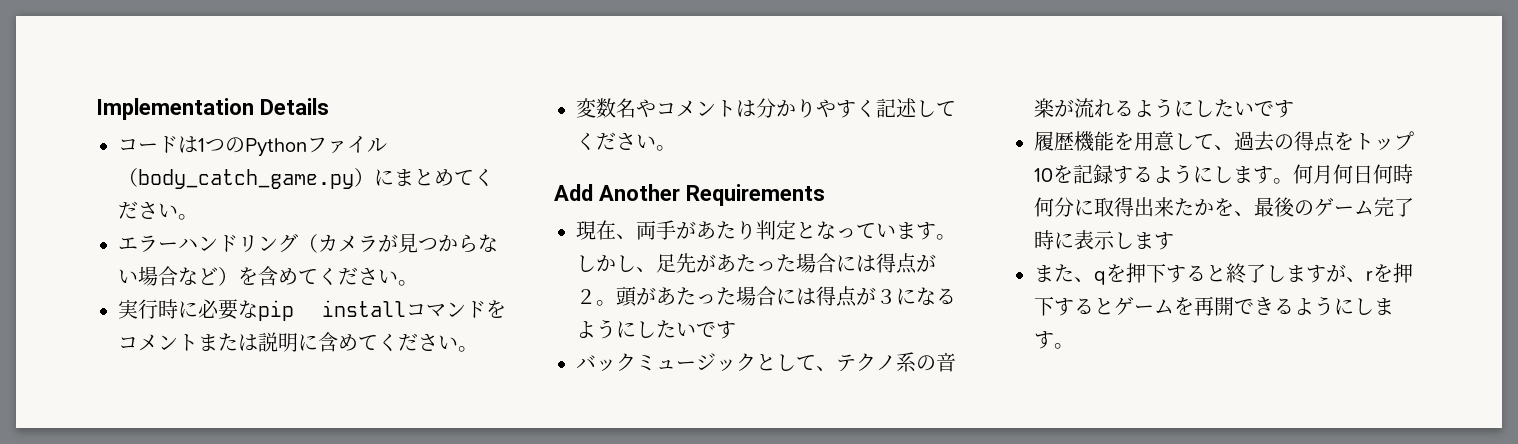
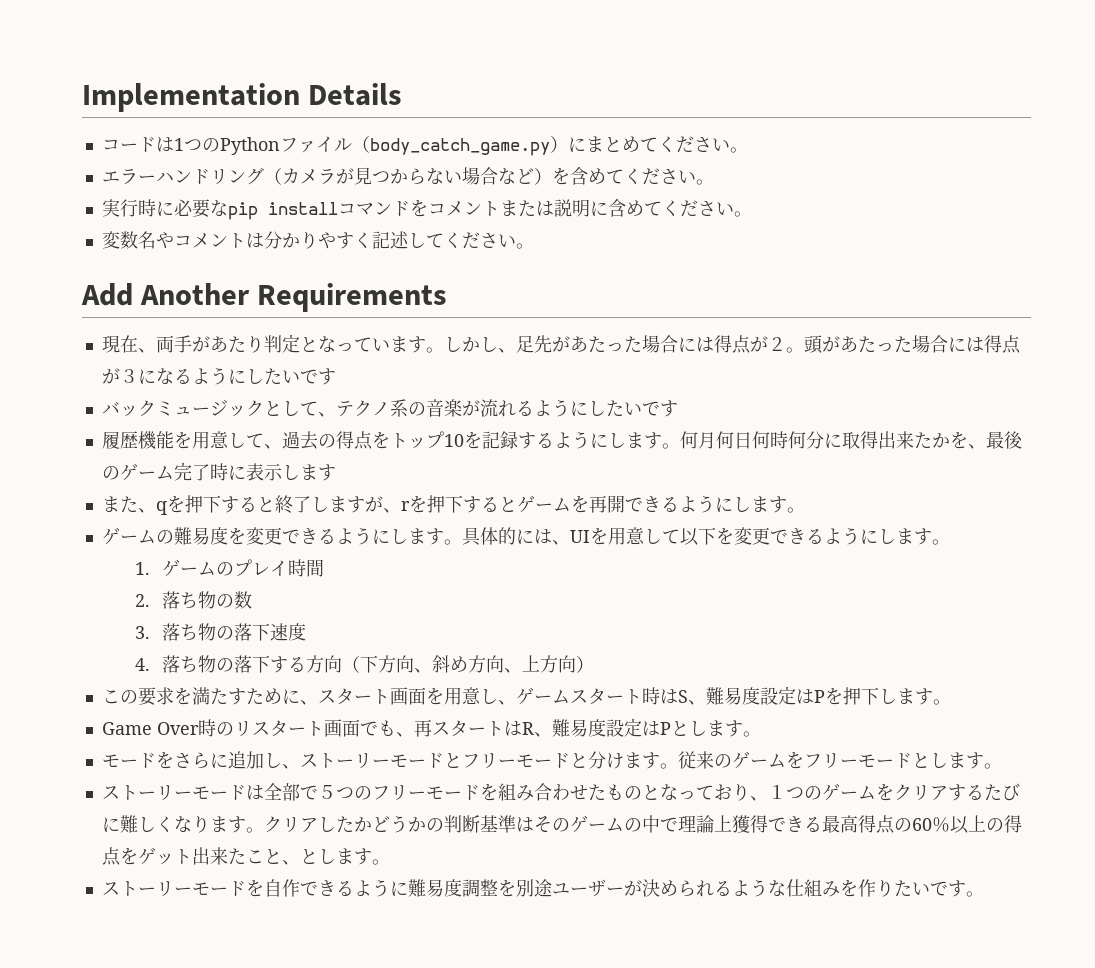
(1074, 346) none -> [101,527,950,546] [135,559,324,577] [135,591,252,609] [135,623,306,641] [135,655,594,673] [101,686,951,706] [101,718,761,737] [101,751,1002,769] [101,783,1020,801] [101,815,1022,834] [101,847,390,866] [101,879,984,897] // ゲームの難易度を変更できるようにします。具体的には、UIを用意して以下を変更できるようにします。 // 1.ゲームのプレイ時間 // 2.落ち物の数 // 3.落ち物の落下速度 // 4.落ち物の落下する方向（下方向、斜め方向、上方向） // この要求を満たすために、スタート画面を用意し、ゲームスタート時はS、難易度設定はPを押下します。 // Game Over時のリスタート画面でも、再スタートはR、難易度設定はPとします。 // モードをさらに追加し、ストーリーモードとフリーモードと分けます。従来のゲームをフリーモードとします。 // ストーリーモードは全部で５つのフリーモードを組み合わせたものとなっており、１つのゲームをクリアするたびに難しくなります。クリアしたかどうかの判断基準はそのゲームの中で理論上獲得できる最高得点の60％以上の得点をゲット出来たこと、とします。 // ストーリーモードを自作できるように難易度調整を別途ユーザーが決められるような仕組みを作りたいです。

